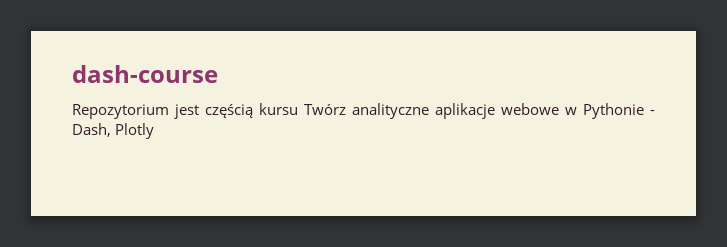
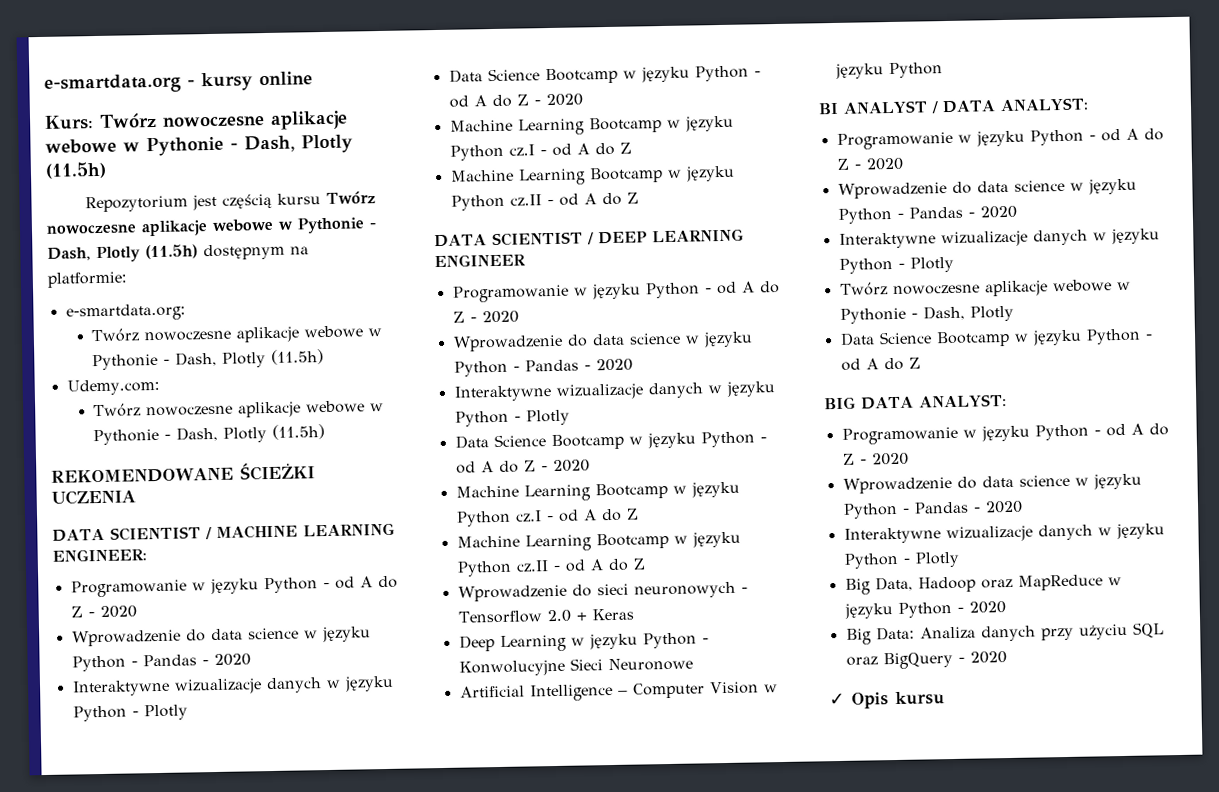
[72,65,218,83] [72,103,655,119] [72,123,155,139] dash-course // Repozytorium jest częścią kursu Twórz analityczne aplikacje webowe w Pythonie - Dash, Plotly -> [44,71,313,94] [44,110,348,130] [45,134,353,157] [45,161,107,179] [84,191,376,213] [46,217,377,237] [47,243,309,263] [47,271,127,288] [65,303,186,322] [90,325,382,343] [91,349,324,371] [66,378,160,396] [92,400,384,418] [92,424,325,446] [51,462,315,484] [51,489,136,505] [52,522,395,542] [52,548,147,562] [70,575,398,598] [70,605,137,619] [71,626,371,647] [71,653,251,672] [71,675,394,697] [72,704,188,722] [448,65,761,85] [448,93,583,108] [449,115,734,136] [449,142,632,161] [450,165,735,186] [450,192,639,211] [434,228,744,248] [434,253,526,268] [452,280,780,303] [452,310,519,324] [452,331,753,352] [453,358,633,377] [453,381,776,402] [454,409,570,427] [454,431,767,451] [455,459,590,474] [455,481,740,502] [456,508,639,527] [456,531,741,552] [456,558,646,577] [457,581,748,602] [457,608,634,624] [458,632,709,652] [458,657,693,677] [459,681,778,702] [834,62,943,79] [818,97,1089,115] [836,128,1164,150] [836,157,904,171] [837,178,1137,199] [837,205,1017,224] [838,228,1160,249] [838,256,954,274] [839,279,1131,297] [839,305,1014,324] [839,328,1153,348] [840,357,921,371] [824,394,1007,410] [841,423,1169,445] [842,452,909,466] [842,473,1142,494] [842,500,1023,519] [843,523,1165,544] [843,551,960,569] [844,574,1122,595] [843,601,1006,619] [845,622,1164,645] [845,651,1007,670] [829,691,945,709] e-smartdata.org - kursy online // Kurs: Twórz nowoczesne aplikacje webowe w Pythonie - Dash, Plotly (11.5h) // Repozytorium jest częścią kursu Twórz nowoczesne aplikacje webowe w Pythonie - Dash, Plotly (11.5h) dostępnym na platformie: // e-smartdata.org: // Twórz nowoczesne aplikacje webowe w Pythonie - Dash, Plotly (11.5h) // Udemy.com: // Twórz nowoczesne aplikacje webowe w Pythonie - Dash, Plotly (11.5h) // REKOMENDOWANE ŚCIEŻKI UCZENIA // DATA SCIENTIST / MACHINE LEARNING ENGINEER: // Programowanie w języku Python - od A do Z - 2020 // Wprowadzenie do data science w języku Python - Pandas - 2020 // Interaktywne wizualizacje danych w języku Python - Plotly // Data Science Bootcamp w języku Python - od A do Z - 2020 // Machine Learning Bootcamp w języku Python cz.I - od A do Z // Machine Learning Bootcamp w języku Python cz.II - od A do Z // DATA SCIENTIST / DEEP LEARNING ENGINEER // Programowanie w języku Python - od A do Z - 2020 // Wprowadzenie do data science w języku Python - Pandas - 2020 // Interaktywne wizualizacje danych w języku Python - Plotly // Data Science Bootcamp w języku Python - od A do Z - 2020 // Machine Learning Bootcamp w języku Python cz.I - od A do Z // Machine Learning Bootcamp w języku Python cz.II - od A do Z // Wprowadzenie do sieci neuronowych - Tensorflow 2.0 + Keras // Deep Learning w języku Python - Konwolucyjne Sieci Neuronowe // Artificial Intelligence – Computer Vision w języku Python // BI ANALYST / DATA ANALYST: // Programowanie w języku Python - od A do Z - 2020 // Wprowadzenie do data science w języku Python - Pandas - 2020 // Interaktywne wizualizacje danych w języku Python - Plotly // Twórz nowoczesne aplikacje webowe w Pythonie - Dash, Plotly // Data Science Bootcamp w języku Python - od A do Z // BIG DATA ANALYST: // Programowanie w języku Python - od A do Z - 2020 // Wprowadzenie do data science w języku Python - Pandas - 2020 // Interaktywne wizualizacje danych w języku Python - Plotly // Big Data, Hadoop oraz MapReduce w języku Python - 2020 // Big Data: Analiza danych przy użyciu SQL oraz BigQuery - 2020 // ✓ Opis kursu

